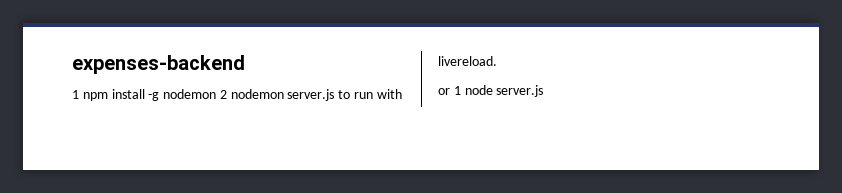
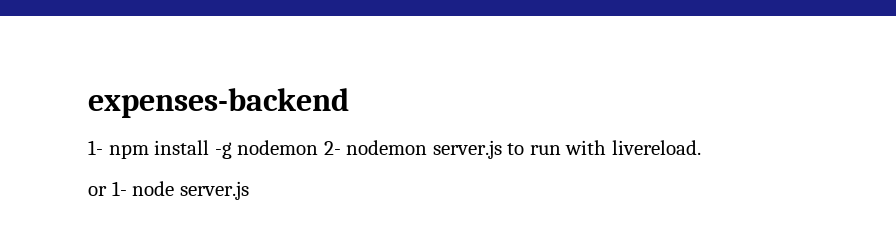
[72,90,79,99] 1 -> [88,140,103,155] 1-
[219,90,227,99] 2 -> [323,141,341,155] 2-
[453,86,461,95] 1 -> [111,181,127,196] 1-

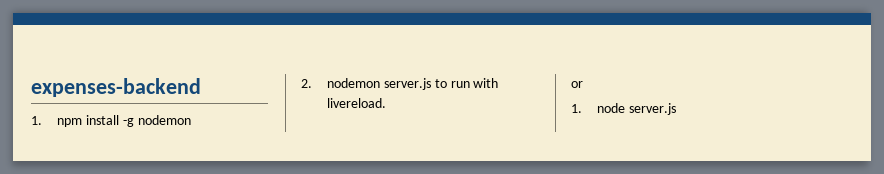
[88,140,103,155] 1- -> [31,116,42,125] 1.
[323,141,341,155] 2- -> [301,79,312,88] // 2.
[111,181,127,196] 1- -> [571,104,582,113] // 1.

